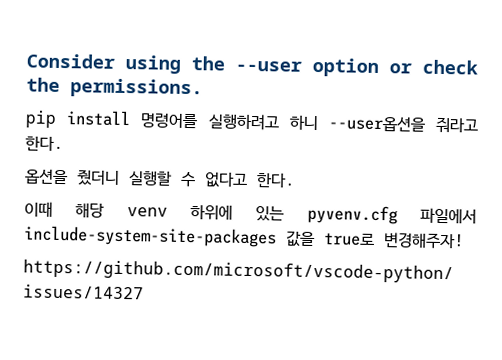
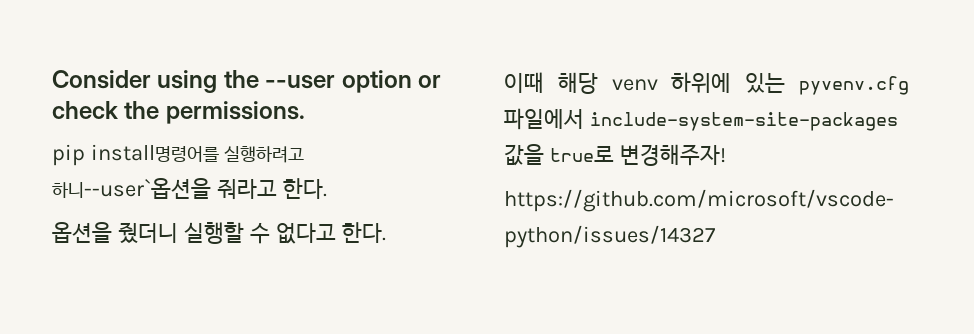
[66,110,427,132] install 명령어를 실행하려고 하니 --user옵션을 -> [90,144,304,163] [52,178,211,199] install명령어를 실행하려고 하니--user`옵션을

